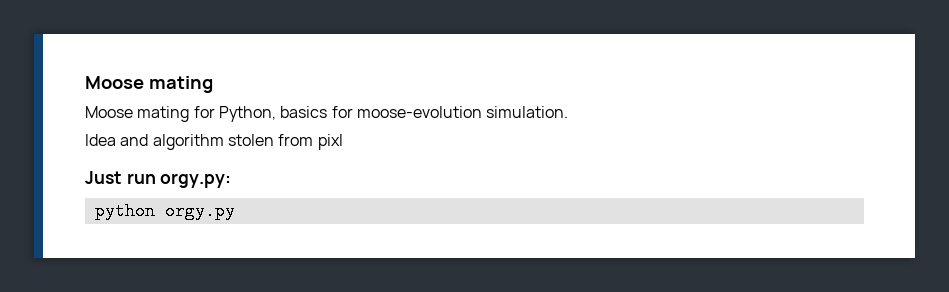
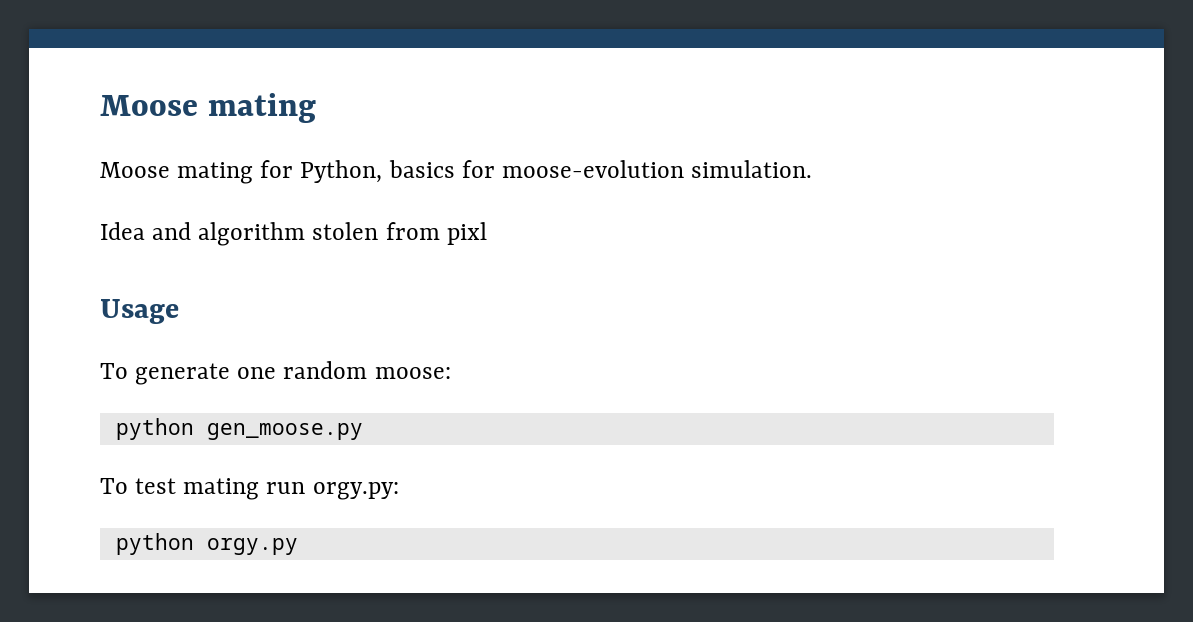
[85,171,122,184] Just -> [100,299,179,324] [100,361,451,385] [115,418,363,440] [100,478,260,500] Usage // To generate one random moose: // python gen_moose.py // To test mating

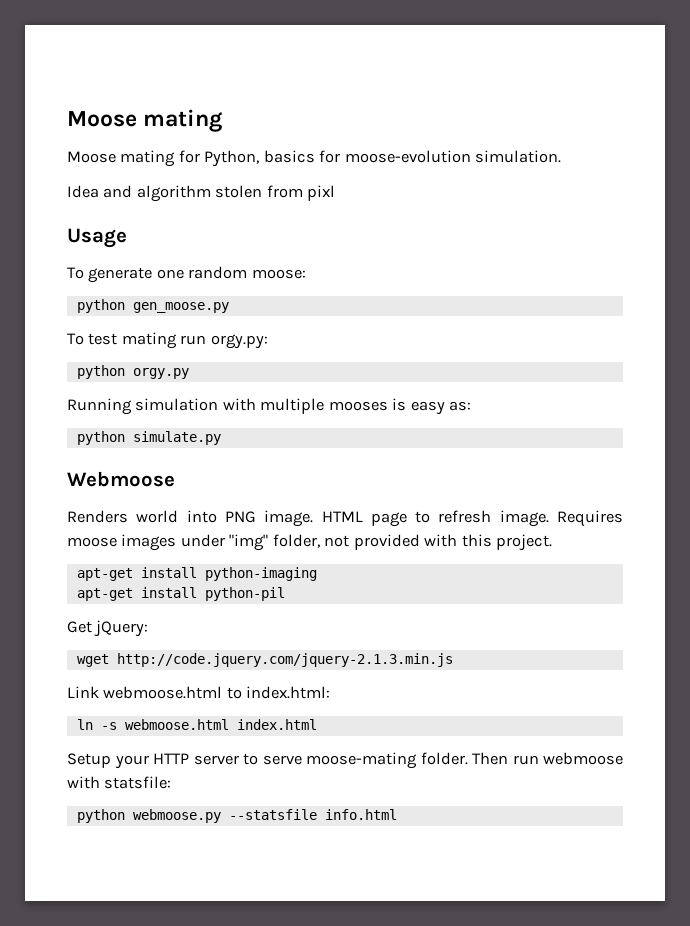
(298, 546) none -> [67,398,472,415] [76,431,221,445] [67,471,175,487] [67,510,624,527] [67,534,553,551] [76,567,317,581] [76,587,285,601] [67,620,149,637] [76,653,453,667] [67,686,331,699] [76,719,317,730] [67,752,623,769] [67,776,172,789] [76,809,397,823] // Running simulation with multiple mooses is easy as: // python simulate.py // Webmoose // Renders world into PNG image. HTML page to refresh image. Requires moose images under "img" folder, not provided with this project. // apt-get install python-imaging // apt-get install python-pil // Get jQuery: // wget http://code.jquery.com/jquery-2.1.3.min.js // Link webmoose.html to index.html: // ln -s webmoose.html index.html // Setup your HTTP server to serve moose-mating folder. Then run webmoose with statsfile: // python webmoose.py --statsfile info.html

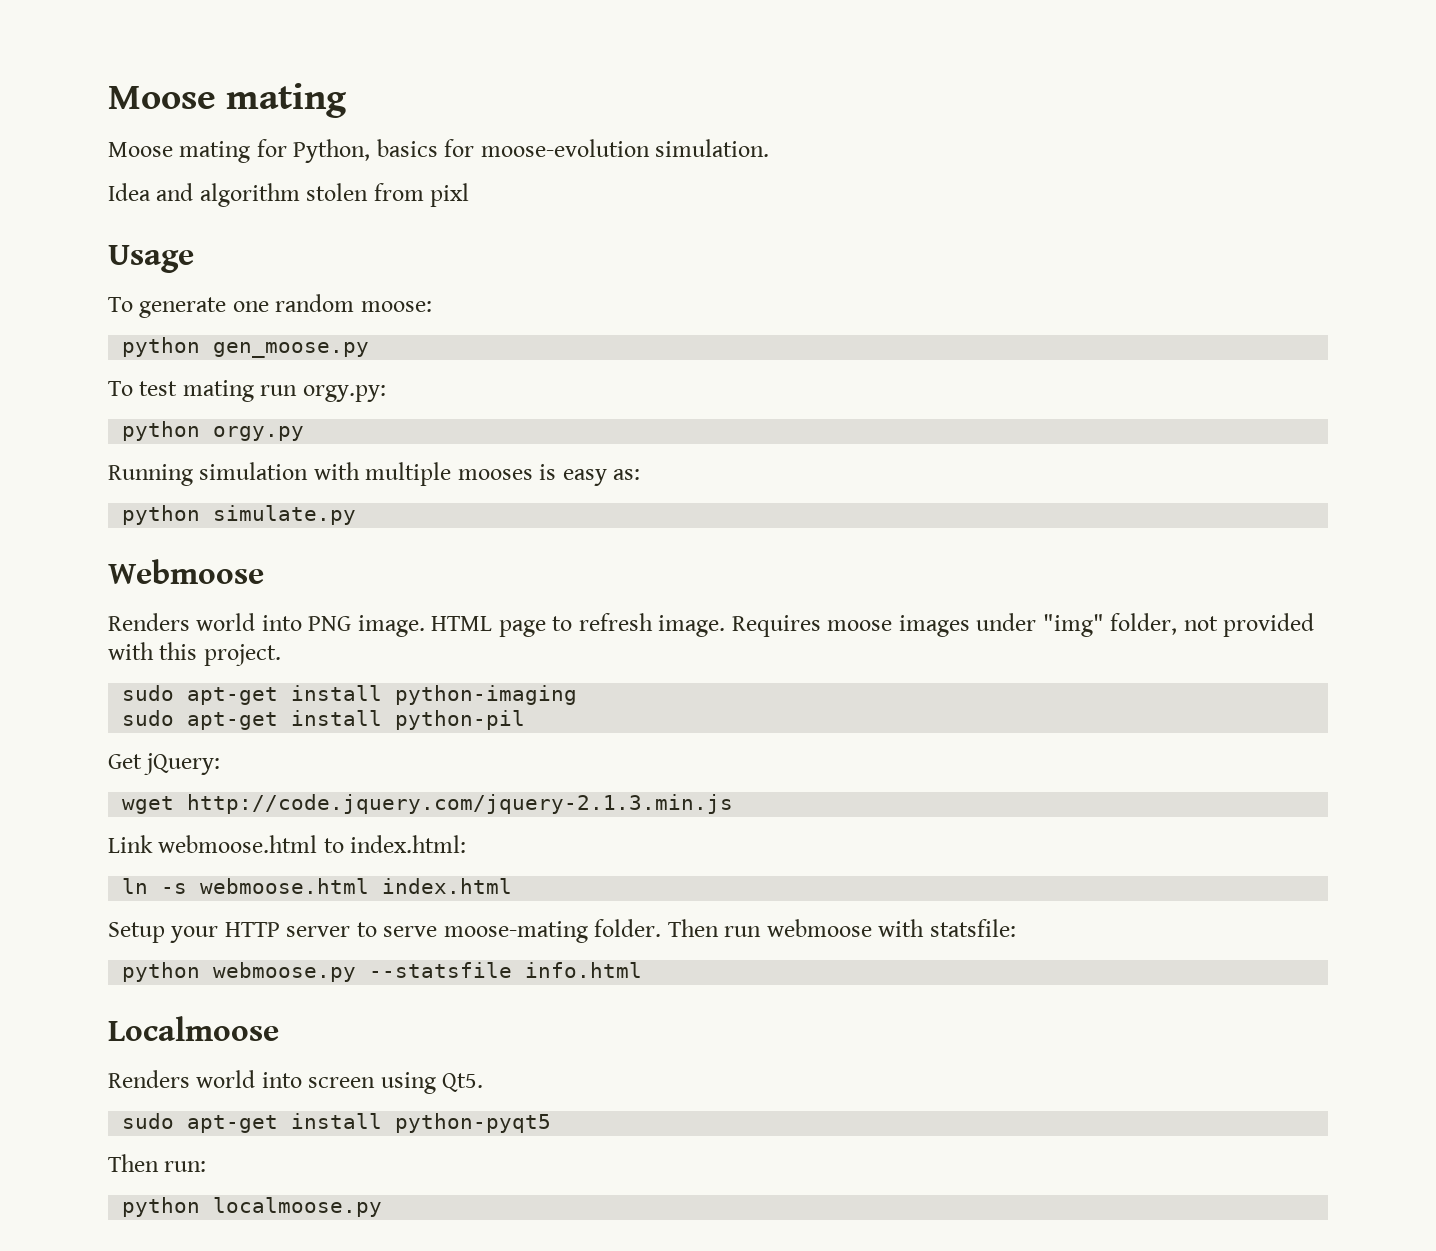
(553, 542) none -> [122,685,175,701] sudo
(317, 574) none -> [122,710,175,726] sudo
(397, 814) none -> [108,1016,279,1041] [108,1070,484,1094] [122,1113,552,1133] [108,1154,207,1172] [122,1197,383,1217] // Localmoose // Renders world into screen using Qt5. // sudo apt-get install python-pyqt5 // Then run: // python localmoose.py

